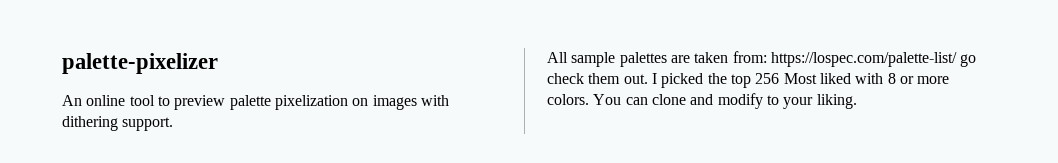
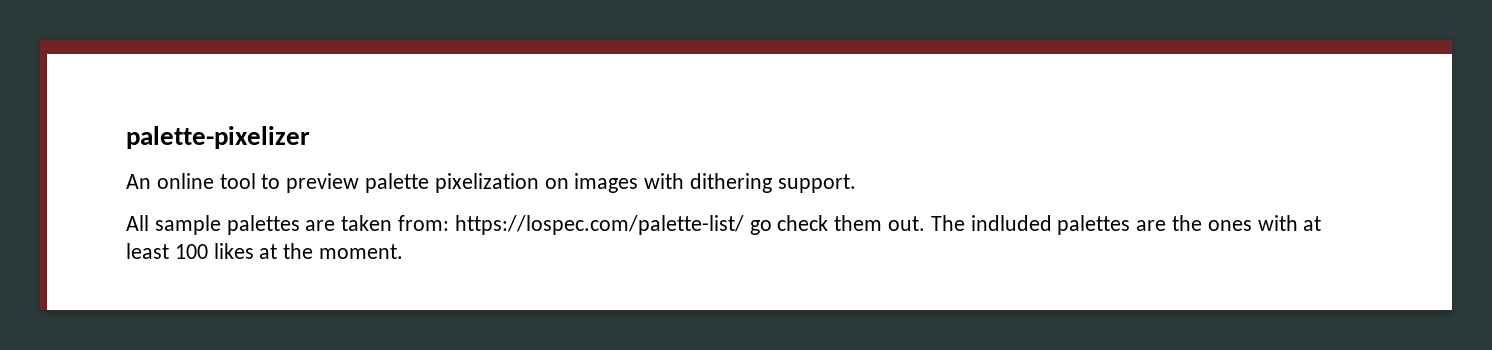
[651,73,950,88] [547,93,857,109] I picked the top 256 Most liked with 8 or more colors. You can clone and modify to your liking. -> [930,215,1322,235] [126,243,404,259] The indluded palettes are the ones with at least 100 likes at the moment.

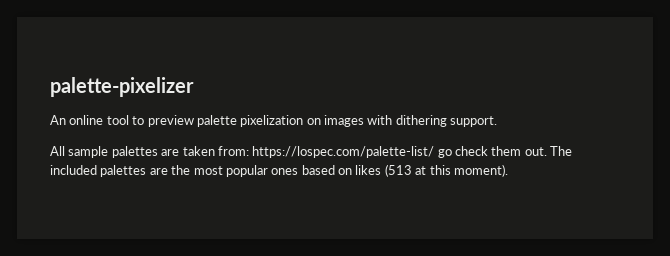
[970,215,1052,231] indluded -> [50,165,97,175] included
[1207,215,1322,231] [126,243,404,259] ones with at least 100 likes at the moment. -> [193,164,508,177] most popular ones based on likes (513 at this moment).

